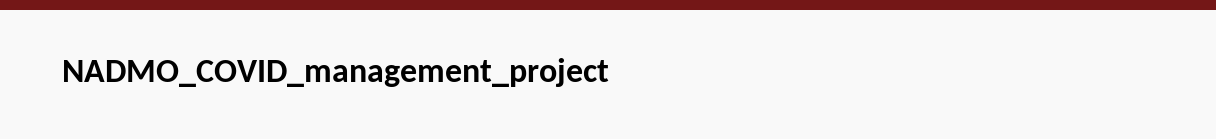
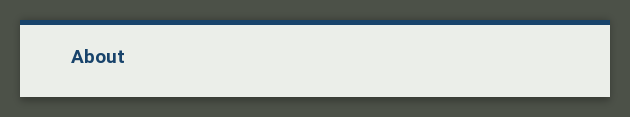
[62,58,609,87] NADMO_COVID_management_project -> [71,49,125,63] About

